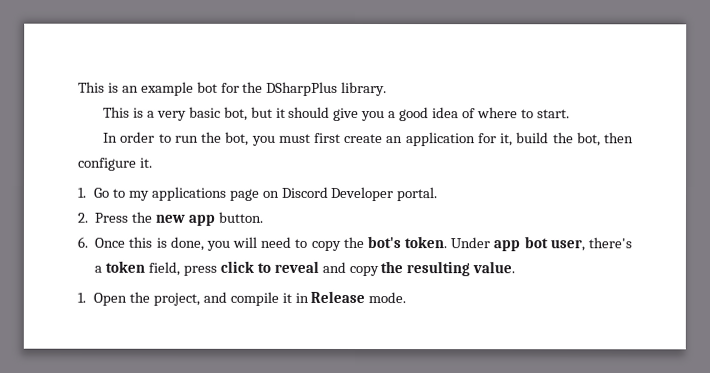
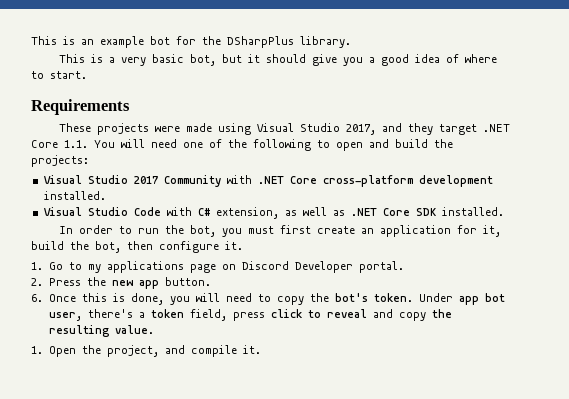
(570, 114) none -> [31,99,130,115] [59,123,511,135] [31,139,453,151] [31,155,89,167] [43,175,493,187] [43,191,106,200] [43,207,504,219] // Requirements // These projects were made using Visual Studio 2017, and they target .NET Core 1.1. You will need one of the following to open and build the projects: // Visual Studio 2017 Community with .NET Core cross-platform development installed. // Visual Studio Code with C# extension, as well as .NET Core SDK installed.
[281,290,407,304] it in Release mode. -> [242,345,261,354] it.

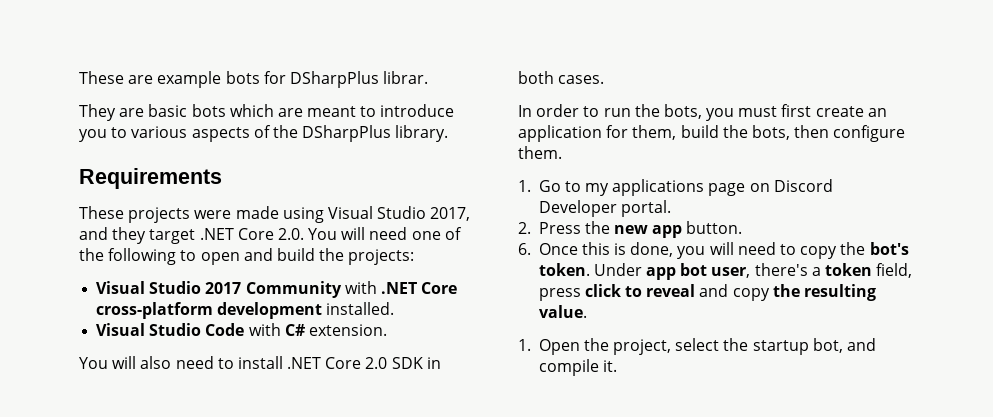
[31,36,351,48] [59,54,498,66] [31,71,87,79] This is an example bot for the DSharpPlus library. // This is a very basic bot, but it should give you a good idea of where to start. -> [79,71,429,88] [79,104,455,121] [79,125,449,142] These are example bots for DSharpPlus librar. // They are basic bots which are meant to introduce you to various aspects of the DSharpPlus library.
[64,140,88,148] 1.1. -> [277,228,304,240] 2.0.
[215,207,504,219] extension, as well as .NET Core SDK installed. -> [308,324,387,336] [79,356,441,369] [518,71,605,84] extension. // You will also need to install .NET Core 2.0 SDK in both cases.
[190,225,217,237] bot, -> [663,104,702,119] bots,
[483,225,502,237] [31,241,121,253] it, build the bot, -> [632,125,790,140] them, build the bots,
[225,241,243,250] it. -> [518,146,562,159] them.
(159, 351) none -> [675,338,843,355] select the startup bot,

